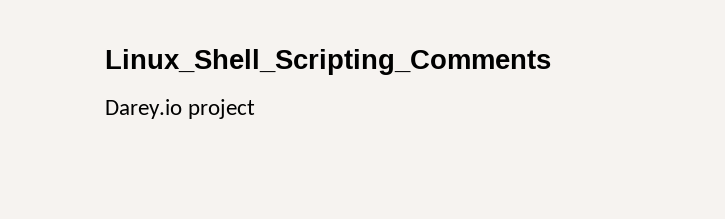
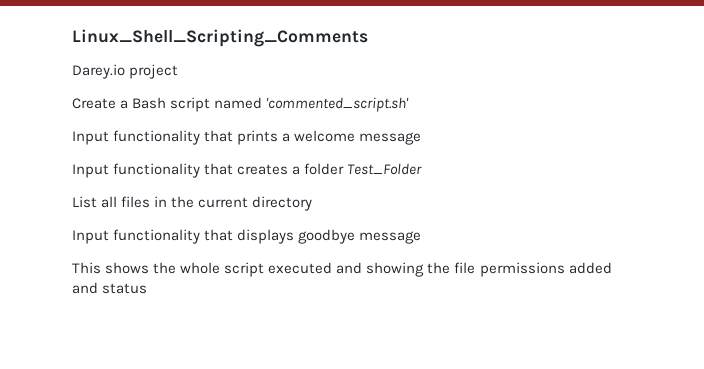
(256, 109) none -> [72,97,410,112] [72,130,422,145] [72,163,423,178] [72,196,313,211] [72,229,422,244] [72,262,612,277] [72,282,148,294] // Create a Bash script named 'commented_script.sh' // Input functionality that prints a welcome message // Input functionality that creates a folder Test_Folder // List all files in the current directory // Input functionality that displays goodbye message // This shows the whole script executed and showing the file permissions added and status

